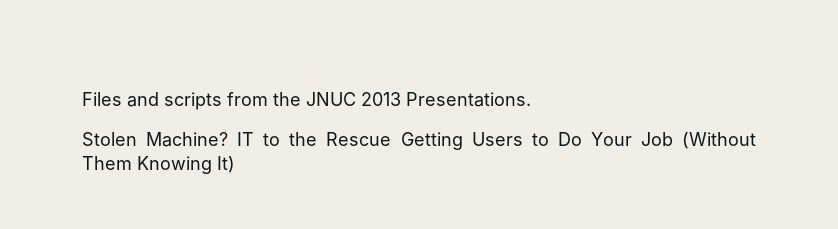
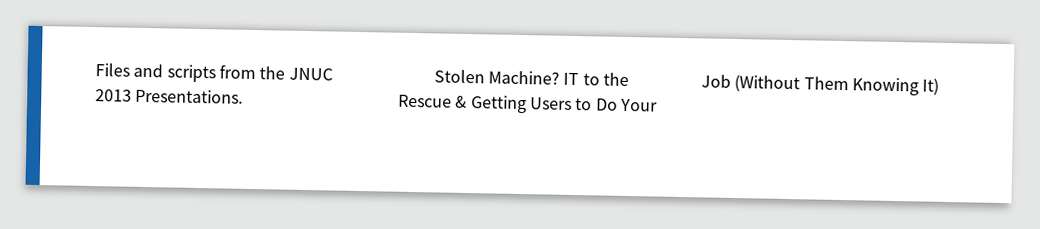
(392, 139) none -> [455,95,468,109] &

